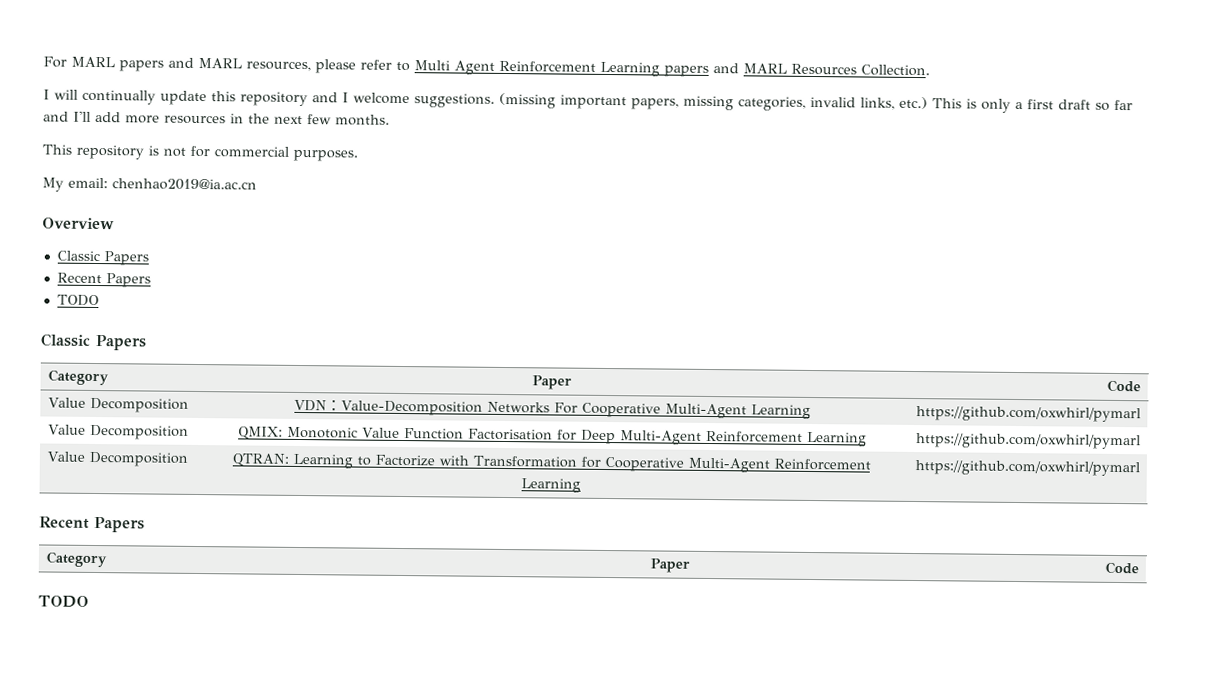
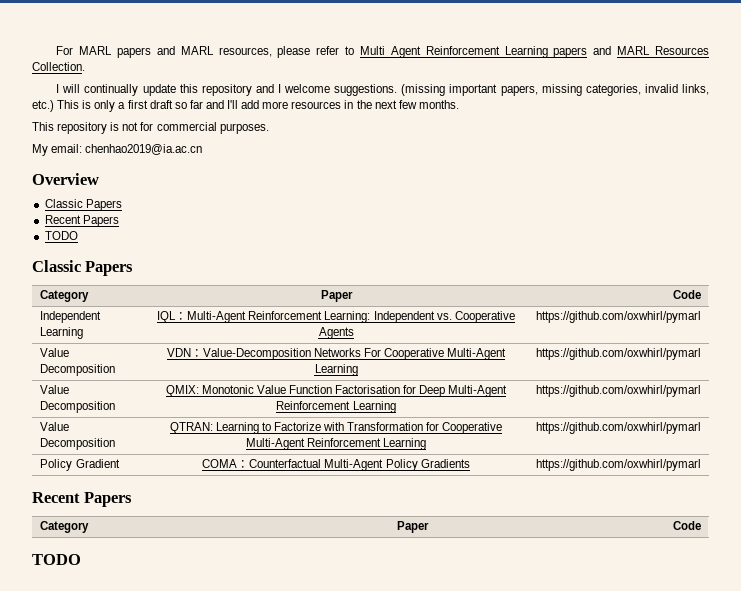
(1141, 386) none -> [40,311,102,323] [40,327,84,339] [157,311,515,323] [318,327,354,339] [535,311,701,323] // Independent Learning | IQL：Multi-Agent Reinforcement Learning: Independent vs. Cooperative Agents | https://github.com/oxwhirl/pymarl
(1140, 468) none -> [40,459,120,471] [202,459,470,471] [535,459,701,471] // Policy Gradient | COMA：Counterfactual Multi-Agent Policy Gradients | https://github.com/oxwhirl/pymarl

